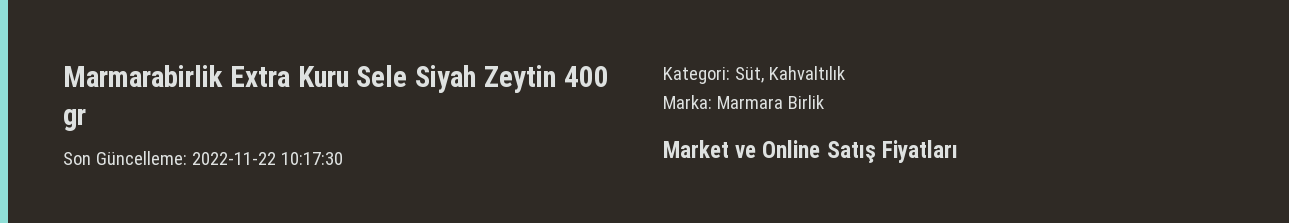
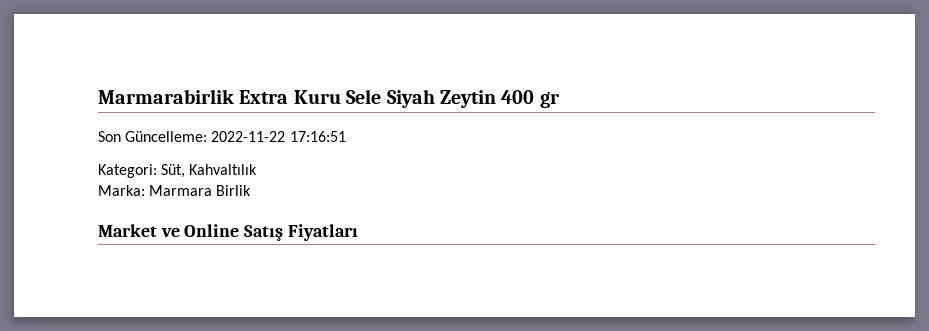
[280,152,343,165] 10:17:30 -> [289,131,346,142] 17:16:51

